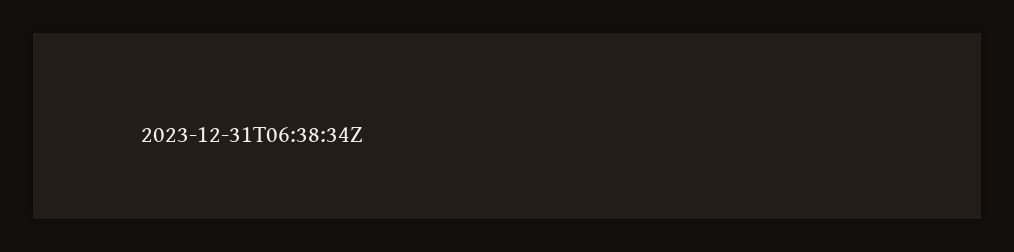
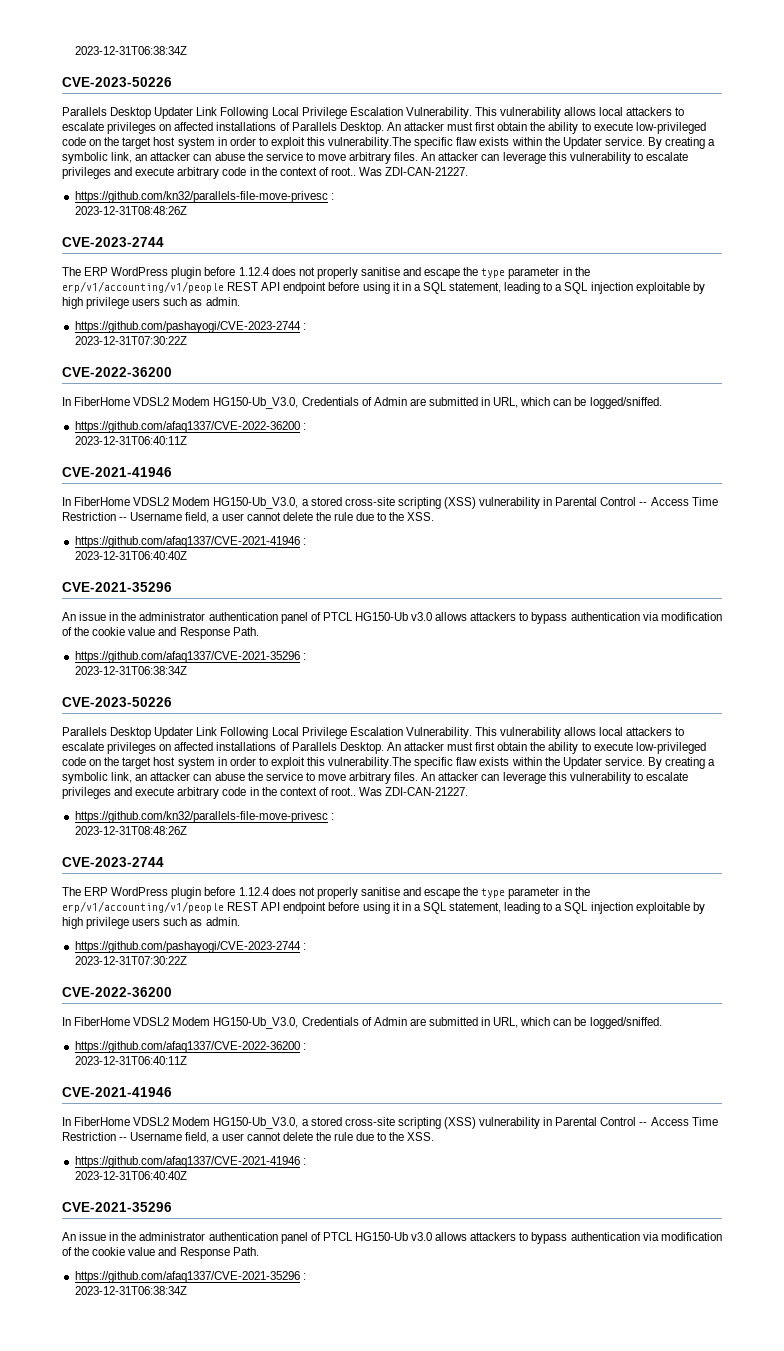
[140,127,363,142] 2023-12-31T06:38:34Z -> [74,46,187,55] [62,77,172,87] [62,107,685,119] [62,122,706,134] [62,137,716,149] [62,152,688,164] [62,167,469,179] [74,191,334,203] [74,206,187,215] [62,237,164,247] [62,267,590,279] [62,281,705,294] [62,297,240,309] [74,321,306,333] [74,336,187,345] [62,367,172,377] [62,397,662,409] [74,421,306,433] [74,436,187,445] [62,467,172,477] [62,497,718,509] [62,512,435,523] [74,536,306,548] [74,551,187,560] [62,582,172,592] [62,612,722,624] [62,627,259,639] [74,651,306,663] [74,666,187,675] [62,697,172,707] [62,727,685,739] [62,742,706,754] [62,757,716,769] [62,772,688,784] [62,787,469,799] [74,811,334,823] [74,826,187,835] [62,857,164,867] [62,887,590,899] [62,901,705,914] [62,917,240,929] [74,941,306,953] [74,956,187,965] [62,987,172,997] [62,1017,662,1029] [74,1041,306,1053] [74,1056,187,1065] [62,1087,172,1097] [62,1117,718,1129] [62,1132,435,1143] [74,1156,306,1168] [74,1171,187,1180] [62,1202,172,1212] [62,1232,722,1244] [62,1247,259,1259] [74,1271,306,1283] [74,1286,187,1295] 2023-12-31T06:38:34Z // CVE-2023-50226 // Parallels Desktop Updater Link Following Local Privilege Escalation Vulnerability. This vulnerability allows local attackers to escalate privileges on affected installations of Parallels Desktop. An attacker must first obtain the ability to execute low-privileged code on the target host system in order to exploit this vulnerability.The specific flaw exists within the Updater service. By creating a symbolic link, an attacker can abuse the service to move arbitrary files. An attacker can leverage this vulnerability to escalate privileges and execute arbitrary code in the context of root.. Was ZDI-CAN-21227. // https://github.com/kn32/parallels-file-move-privesc : // 2023-12-31T08:48:26Z // CVE-2023-2744 // The ERP WordPress plugin before 1.12.4 does not properly sanitise and escape the type parameter in the erp/v1/accounting/v1/people REST API endpoint before using it in a SQL statement, leading to a SQL injection exploitable by high privilege users such as admin. // https://github.com/pashayogi/CVE-2023-2744 : // 2023-12-31T07:30:22Z // CVE-2022-36200 // In FiberHome VDSL2 Modem HG150-Ub_V3.0, Credentials of Admin are submitted in URL, which can be logged/sniffed. // https://github.com/afaq1337/CVE-2022-36200 : // 2023-12-31T06:40:11Z // CVE-2021-41946 // In FiberHome VDSL2 Modem HG150-Ub_V3.0, a stored cross-site scripting (XSS) vulnerability in Parental Control -- Access Time Restriction -- Username field, a user cannot delete the rule due to the XSS. // https://github.com/afaq1337/CVE-2021-41946 : // 2023-12-31T06:40:40Z // CVE-2021-35296 // An issue in the administrator authentication panel of PTCL HG150-Ub v3.0 allows attackers to bypass authentication via modification of the cookie value and Response Path. // https://github.com/afaq1337/CVE-2021-35296 : // 2023-12-31T06:38:34Z // CVE-2023-50226 // Parallels Desktop Updater Link Following Local Privilege Escalation Vulnerability. This vulnerability allows local attackers to escalate privileges on affected installations of Parallels Desktop. An attacker must first obtain the ability to execute low-privileged code on the target host system in order to exploit this vulnerability.The specific flaw exists within the Updater service. By creating a symbolic link, an attacker can abuse the service to move arbitrary files. An attacker can leverage this vulnerability to escalate privileges and execute arbitrary code in the context of root.. Was ZDI-CAN-21227. // https://github.com/kn32/parallels-file-move-privesc : // 2023-12-31T08:48:26Z // CVE-2023-2744 // The ERP WordPress plugin before 1.12.4 does not properly sanitise and escape the type parameter in the erp/v1/accounting/v1/people REST API endpoint before using it in a SQL statement, leading to a SQL injection exploitable by high privilege users such as admin. // https://github.com/pashayogi/CVE-2023-2744 : // 2023-12-31T07:30:22Z // CVE-2022-36200 // In FiberHome VDSL2 Modem HG150-Ub_V3.0, Credentials of Admin are submitted in URL, which can be logged/sniffed. // https://github.com/afaq1337/CVE-2022-36200 : // 2023-12-31T06:40:11Z // CVE-2021-41946 // In FiberHome VDSL2 Modem HG150-Ub_V3.0, a stored cross-site scripting (XSS) vulnerability in Parental Control -- Access Time Restriction -- Username field, a user cannot delete the rule due to the XSS. // https://github.com/afaq1337/CVE-2021-41946 : // 2023-12-31T06:40:40Z // CVE-2021-35296 // An issue in the administrator authentication panel of PTCL HG150-Ub v3.0 allows attackers to bypass authentication via modification of the cookie value and Response Path. // https://github.com/afaq1337/CVE-2021-35296 : // 2023-12-31T06:38:34Z

